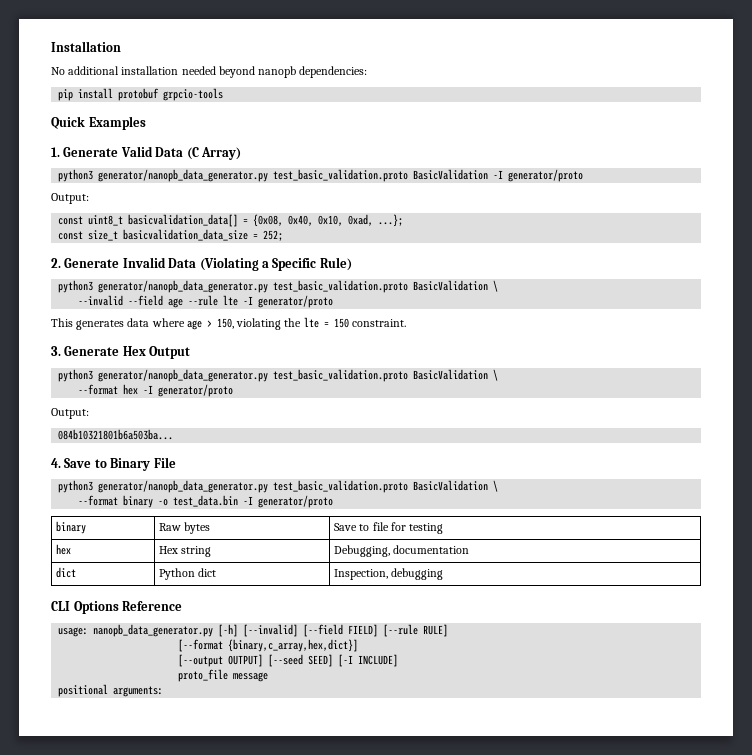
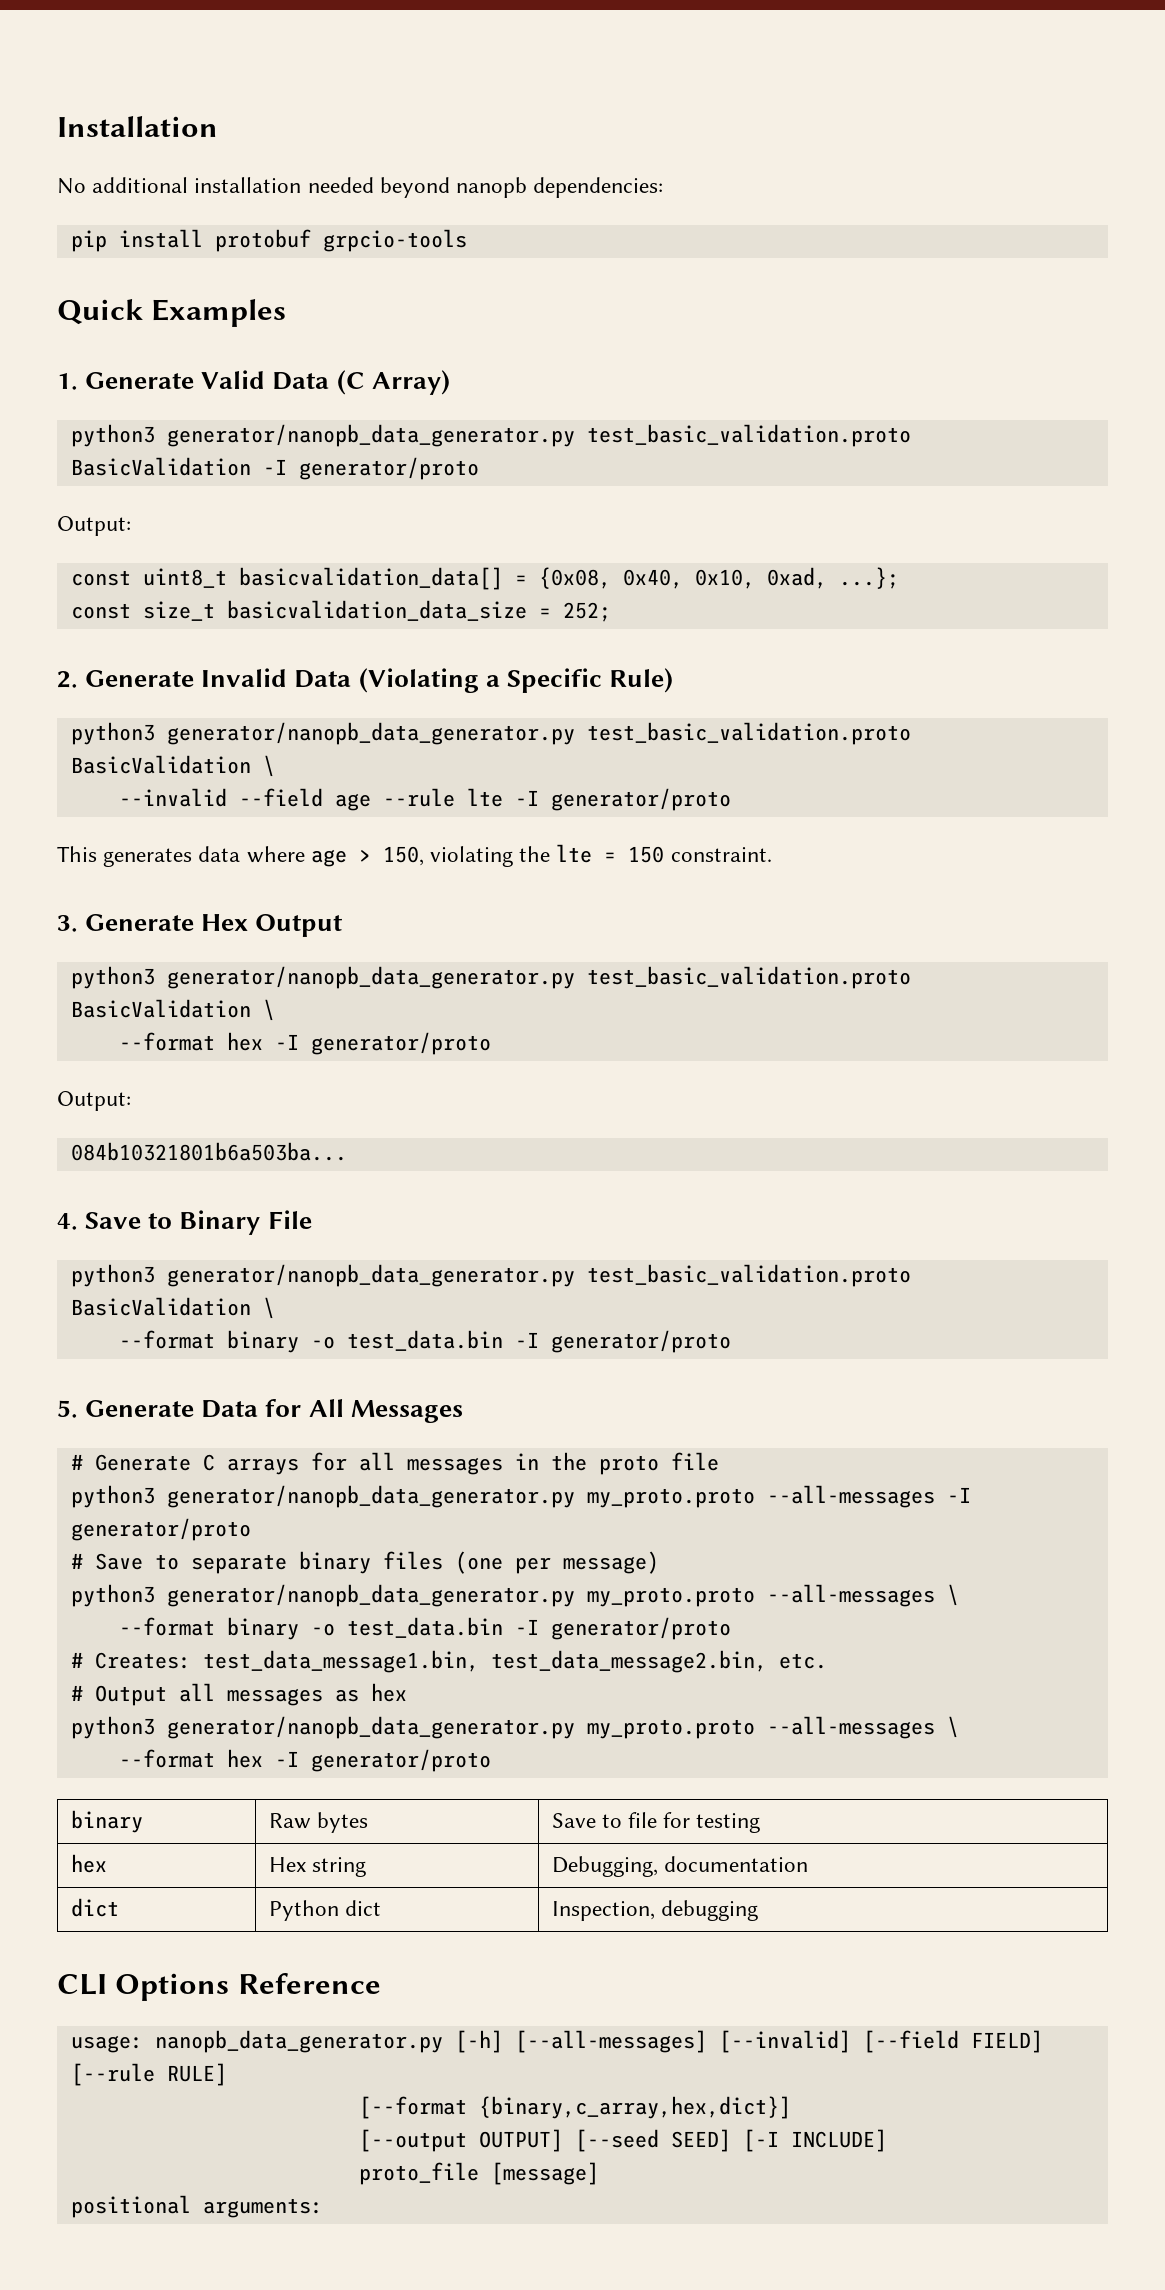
(334, 501) none -> [57,1399,463,1423] [70,1452,719,1475] [70,1485,971,1508] [70,1518,251,1541] [70,1551,659,1574] [70,1584,959,1607] [118,1617,731,1640] [70,1650,827,1673] [70,1683,407,1706] [70,1716,959,1739] [118,1749,491,1772] // 5. Generate Data for All Messages // # Generate C arrays for all messages in the proto file // python3 generator/nanopb_data_generator.py my_proto.proto --all-messages -I generator/proto // # Save to separate binary files (one per message) // python3 generator/nanopb_data_generator.py my_proto.proto --all-messages \ // --format binary -o test_data.bin -I generator/proto // # Creates: test_data_message1.bin, test_data_message2.bin, etc. // # Output all messages as hex // python3 generator/nanopb_data_generator.py my_proto.proto --all-messages \ // --format hex -I generator/proto
(239, 630) none -> [514,2030,707,2053] [--all-messages]
[233,672,269,682] message -> [490,2162,599,2185] [message]

